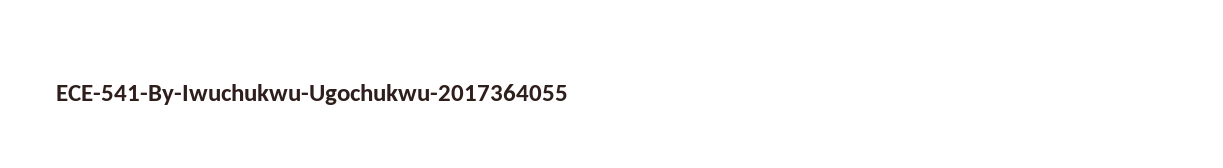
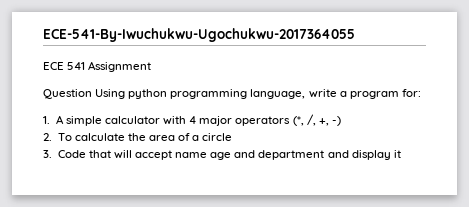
(568, 94) none -> [43,61,152,72] [43,89,421,99] [43,114,341,126] [43,133,233,141] [43,150,401,160] // ECE 541 Assignment // Question Using python programming language, write a program for: // 1. A simple calculator with 4 major operators (*, /, +, -) // 2. To calculate the area of a circle // 3. Code that will accept name age and department and display it

